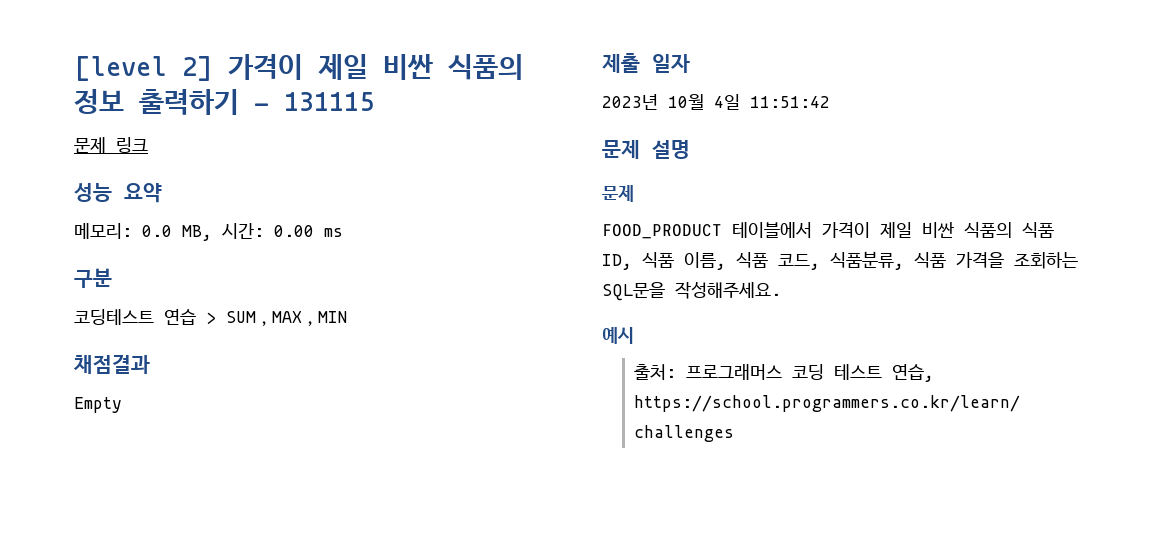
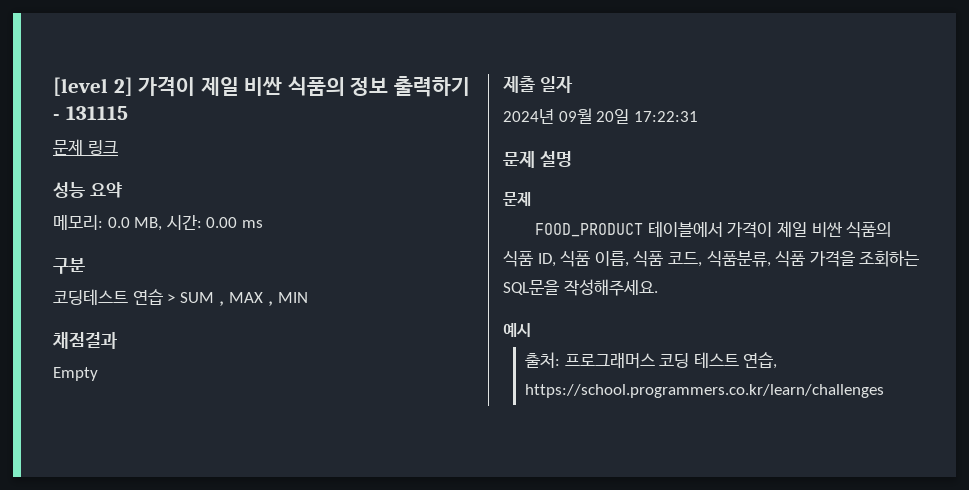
[602,94,830,110] 2023년 10월 4일 11:51:42 -> [503,108,698,124] 2024년 09월 20일 17:22:31

